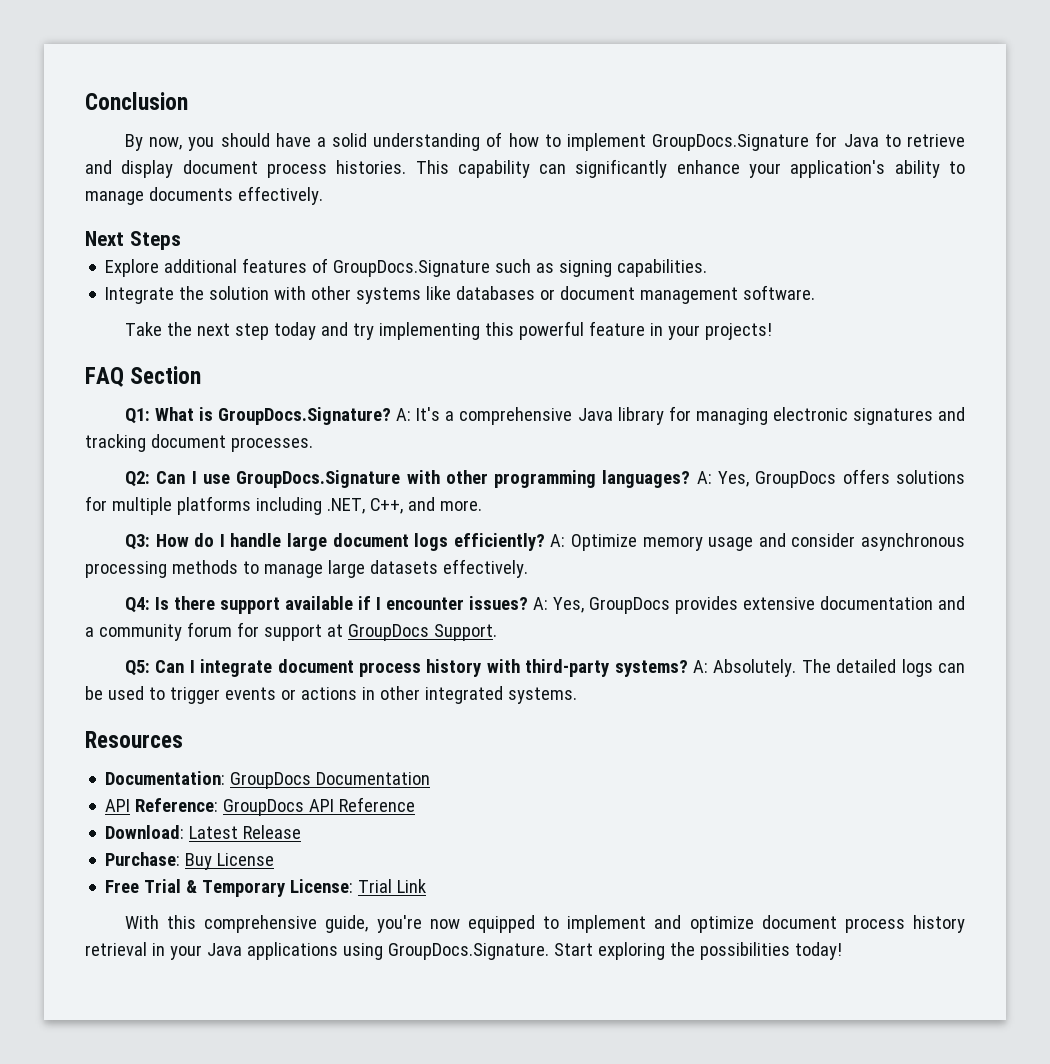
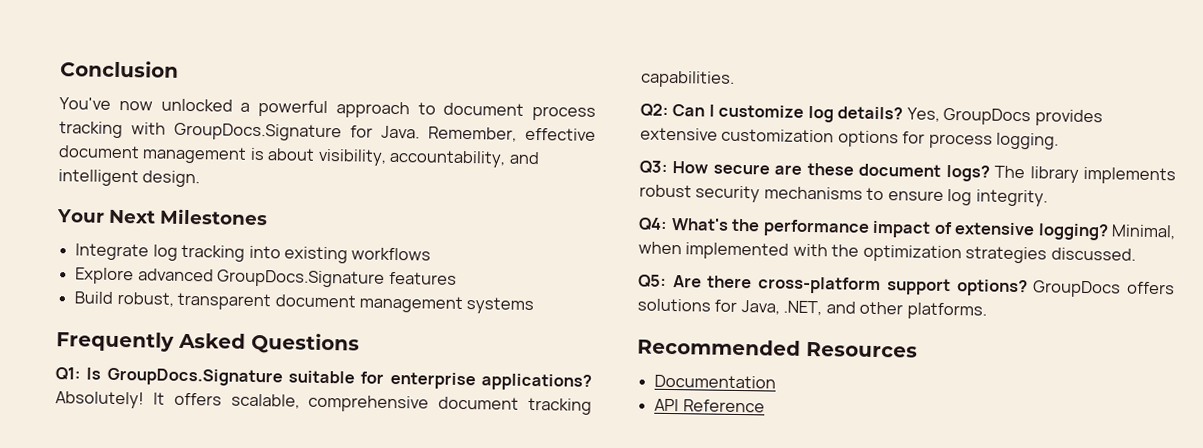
[124,132,966,151] [85,159,965,178] [85,186,323,205] [85,231,181,250] By now, you should have a solid understanding of how to implement GroupDocs.Signature for Java to retrieve and display document process histories. This capability can significantly enhance your application's ability to manage documents effectively. // Next Steps -> [59,97,596,121] [59,121,596,142] [58,145,540,168] [58,169,201,188] [56,208,268,226] [75,243,432,264] You've now unlocked a powerful approach to document process tracking with GroupDocs.Signature for Java. Remember, effective document management is about visibility, accountability, and intelligent design. // Your Next Milestones // Integrate log tracking into existing workflows
[164,259,238,273] additional -> [137,268,386,288] advanced GroupDocs.Signature
[312,258,708,277] [105,285,816,304] [124,321,772,340] [85,366,202,387] [124,406,966,425] [85,434,313,452] [124,469,965,488] [85,496,482,515] [124,533,965,551] [85,559,528,578] [124,596,965,614] [85,622,497,641] [124,659,966,677] [85,686,577,704] of GroupDocs.Signature such as signing capabilities. // Integrate the solution with other systems like databases or document management software. // Take the next step today and try implementing this powerful feature in your projects! // FAQ Section // Q1: What is GroupDocs.Signature? A: It's a comprehensive Java library for managing electronic signatures and tracking document processes. // Q2: Can I use GroupDocs.Signature with other programming languages? A: Yes, GroupDocs offers solutions for multiple platforms including .NET, C++, and more. // Q3: How do I handle large document logs efficiently? A: Optimize memory usage and consider asynchronous processing methods to manage large datasets effectively. // Q4: Is there support available if I encounter issues? A: Yes, GroupDocs provides extensive documentation and a community forum for support at GroupDocs Support. // Q5: Can I integrate document process history with third-party systems? A: Absolutely. The detailed logs can be used to trigger events or actions in other integrated systems. // -> [74,291,535,315] [56,331,360,355] [55,367,592,391] [55,391,592,415] [640,70,735,88] [640,103,1103,127] [640,127,1060,150] [639,160,1176,185] [639,184,1048,207] [638,217,1176,241] [638,241,1136,264] [638,274,1175,298] [637,298,987,320] [637,338,801,356] // Build robust, transparent document management systems // Frequently Asked Questions // Q1: Is GroupDocs.Signature suitable for enterprise applications? Absolutely! It offers scalable, comprehensive document tracking capabilities. // Q2: Can I customize log details? Yes, GroupDocs provides extensive customization options for process logging. // Q3: How secure are these document logs? The library implements robust security mechanisms to ensure log integrity. // Q4: What's the performance impact of extensive logging? Minimal, when implemented with the optimization strategies discussed. // Q5: Are there cross-platform support options? GroupDocs offers solutions for Java, .NET, and other platforms. // Recommended
[105,771,312,789] Documentation: GroupDocs -> (918, 349) none
[135,797,416,816] [105,825,302,839] [105,852,275,870] [105,879,427,897] [124,915,965,933] [85,942,842,960] Reference: GroupDocs API Reference // Download: Latest Release // Purchase: Buy License // Free Trial & Temporary License: Trial Link // With this comprehensive guide, you're now equipped to implement and optimize document process history retrieval in your Java applications using GroupDocs.Signature. Start exploring the possibilities today! -> [682,399,765,413] Reference

